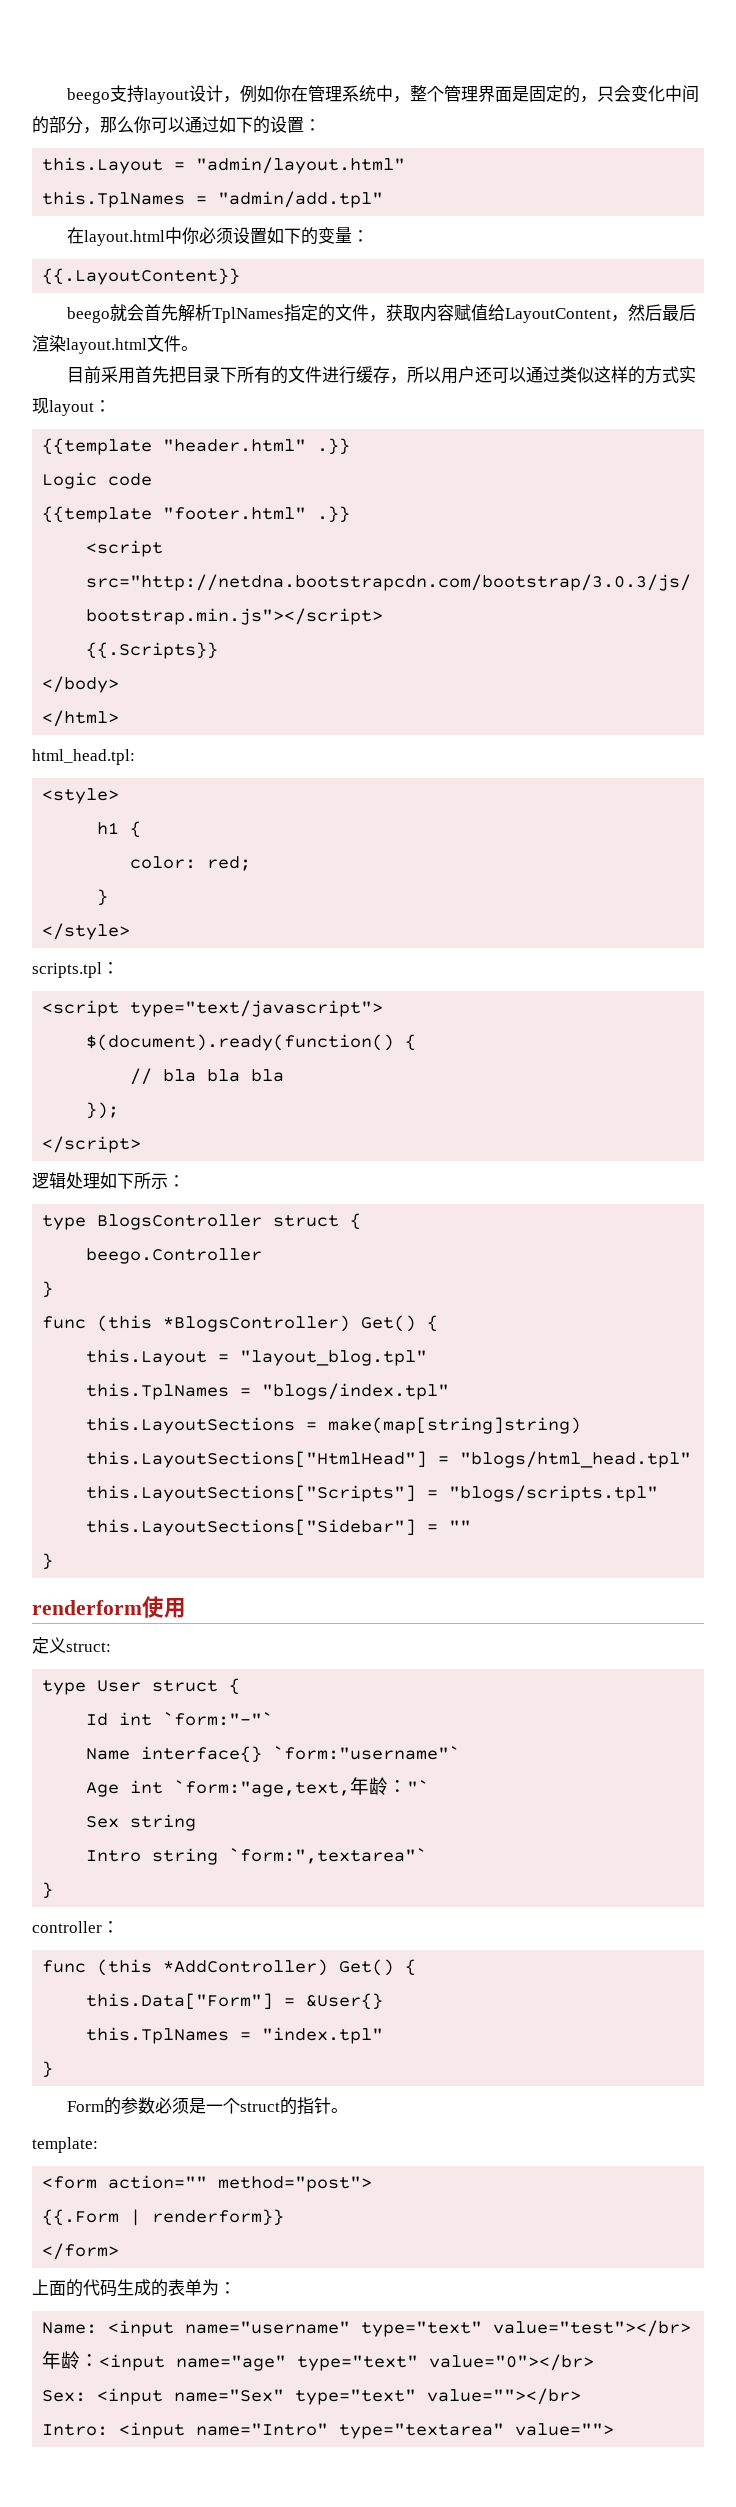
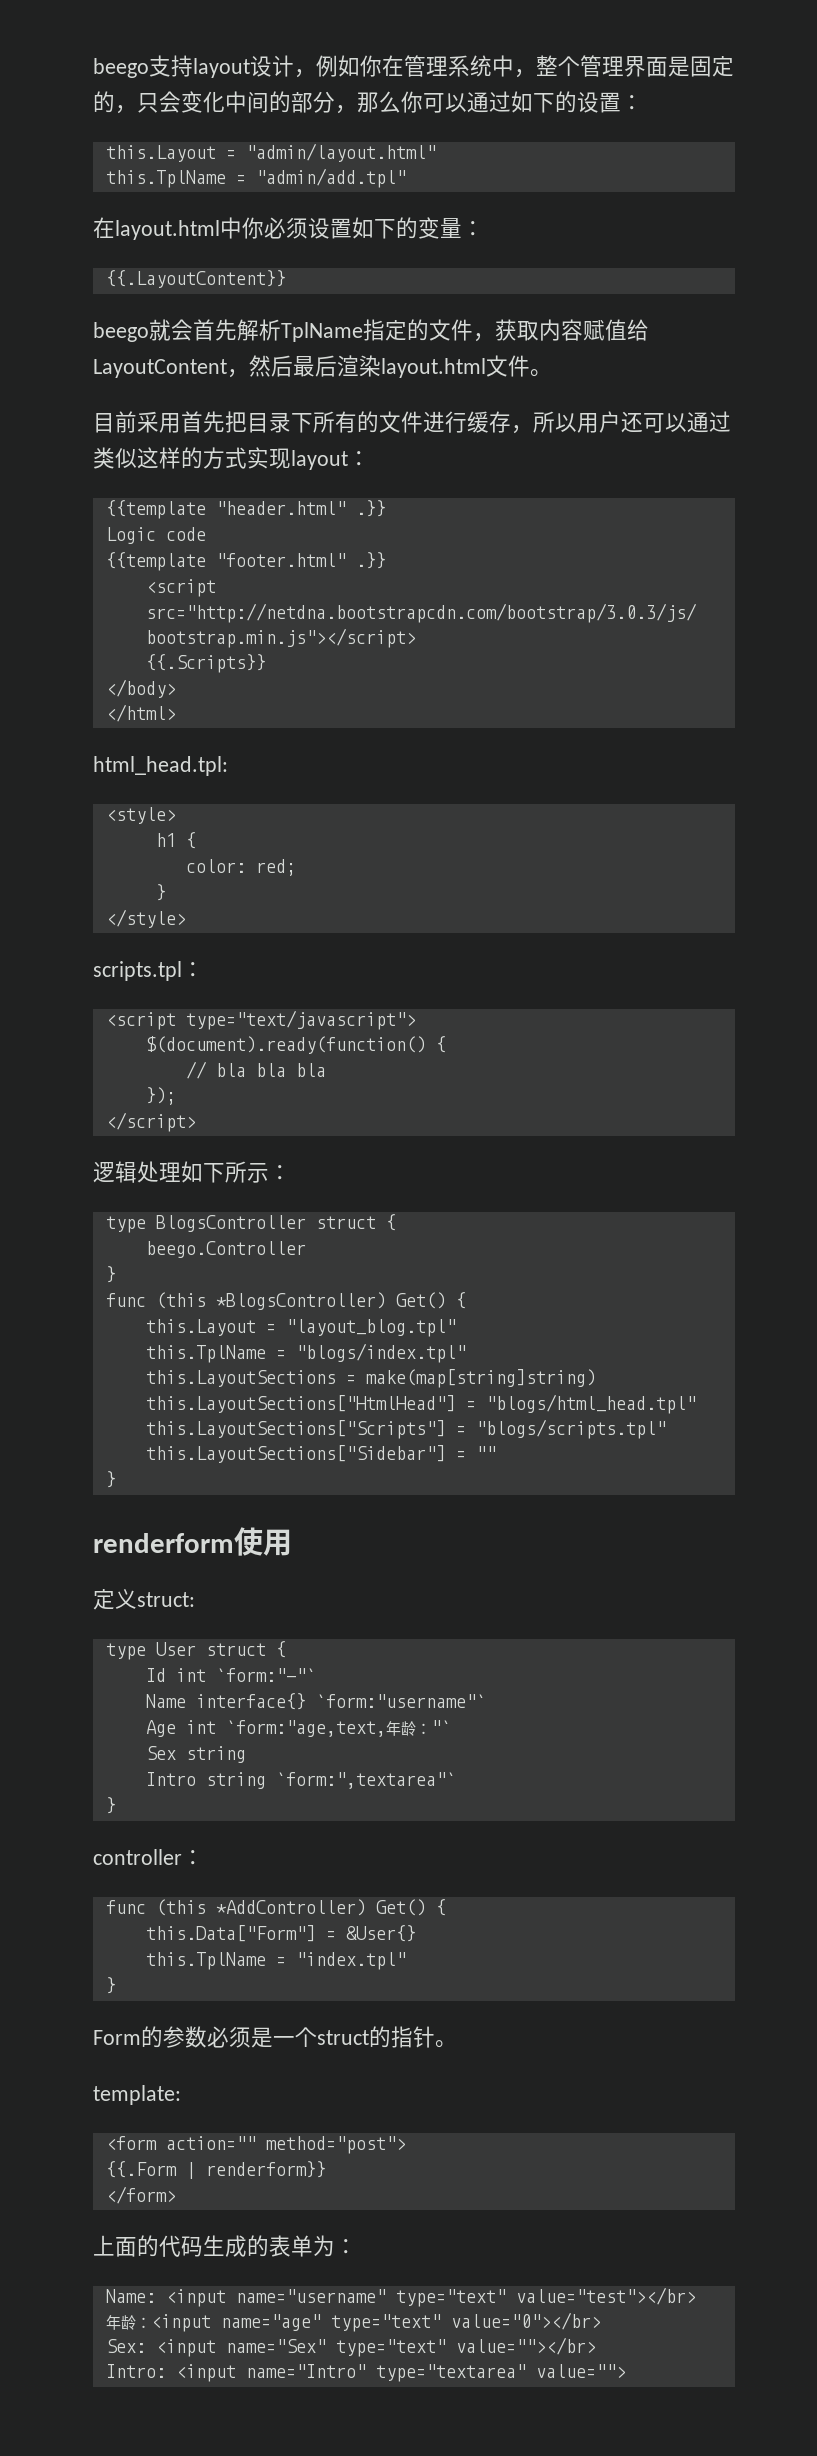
[42,191,186,208] this.TplNames -> [105,170,226,188] this.TplName
[212,307,285,323] TplNames -> [281,322,363,342] TplName
[86,1383,230,1400] this.TplNames -> [145,1345,266,1363] this.TplName
[86,2027,230,2044] this.TplNames -> [145,1952,266,1970] this.TplName

